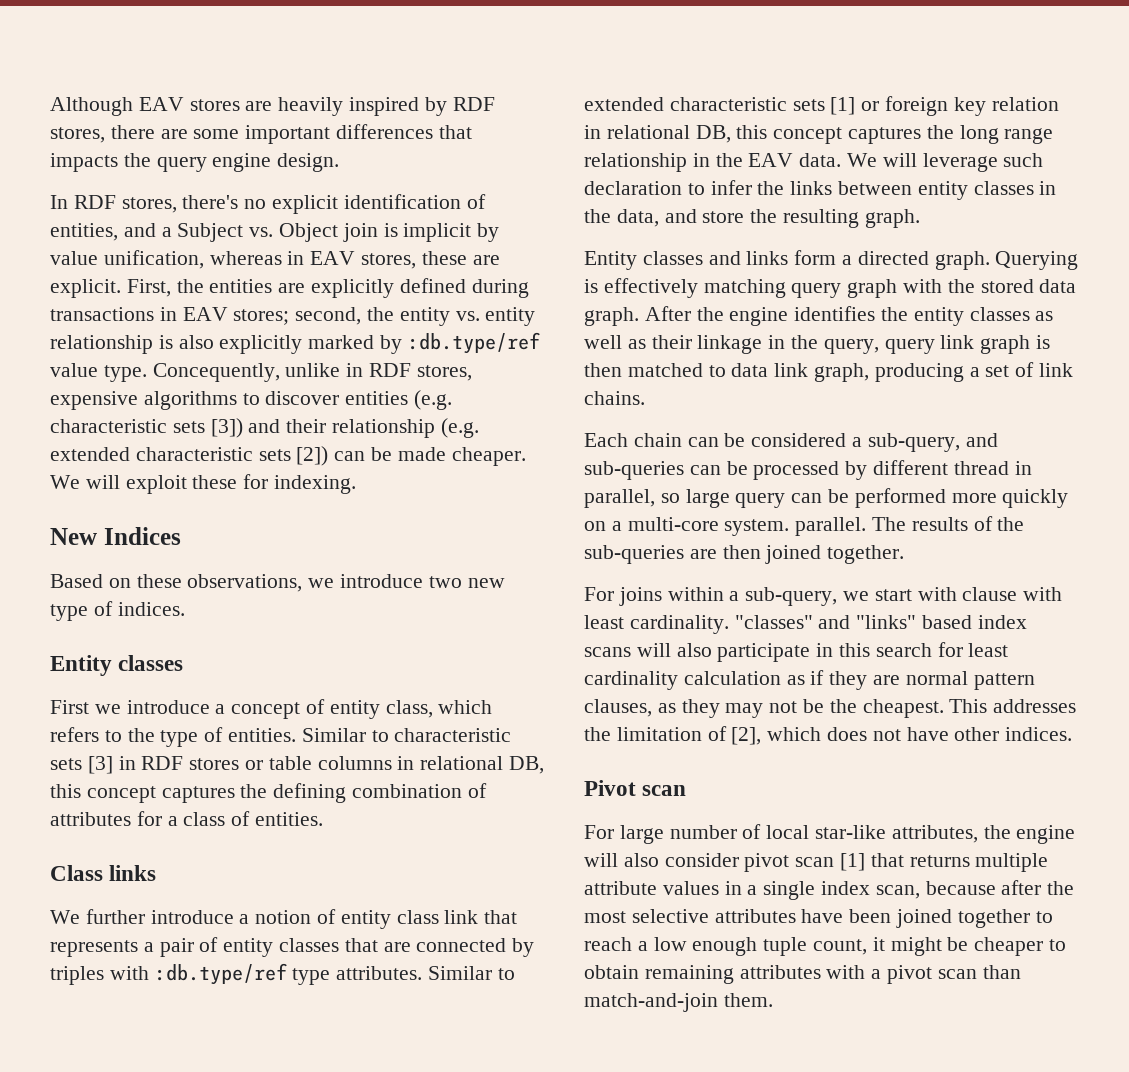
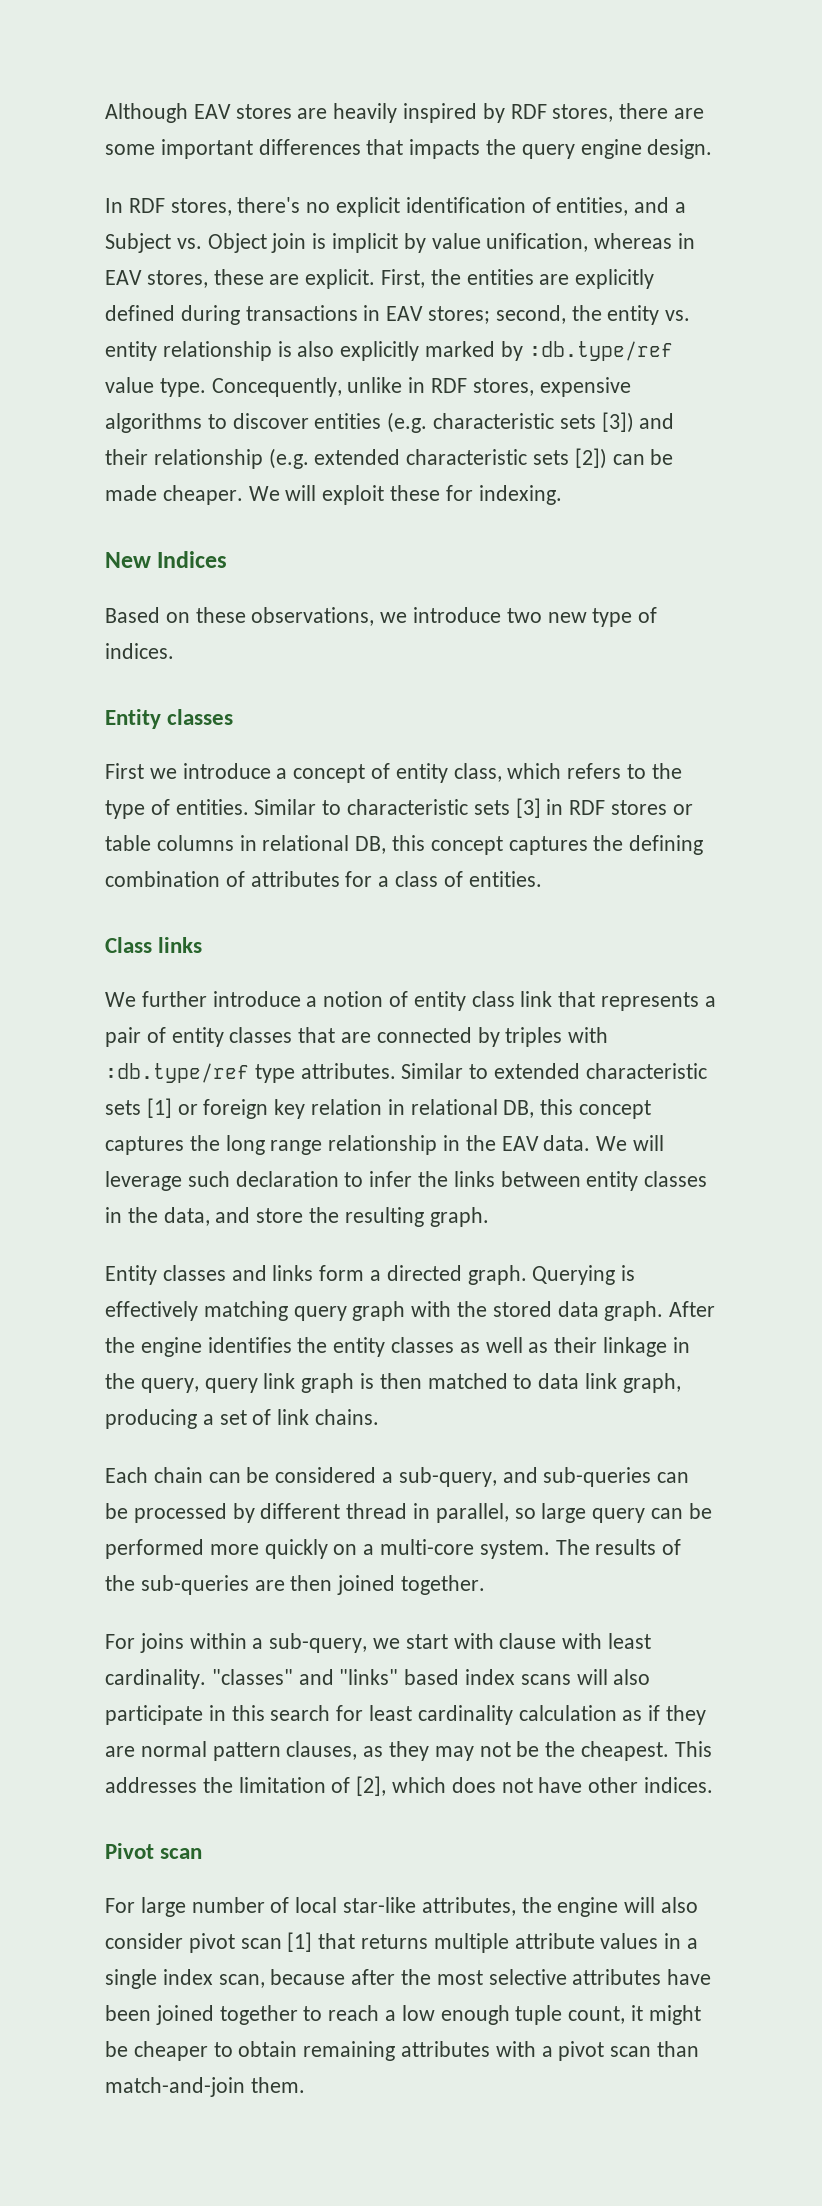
[795,517,867,536] parallel. -> (550, 1549) none

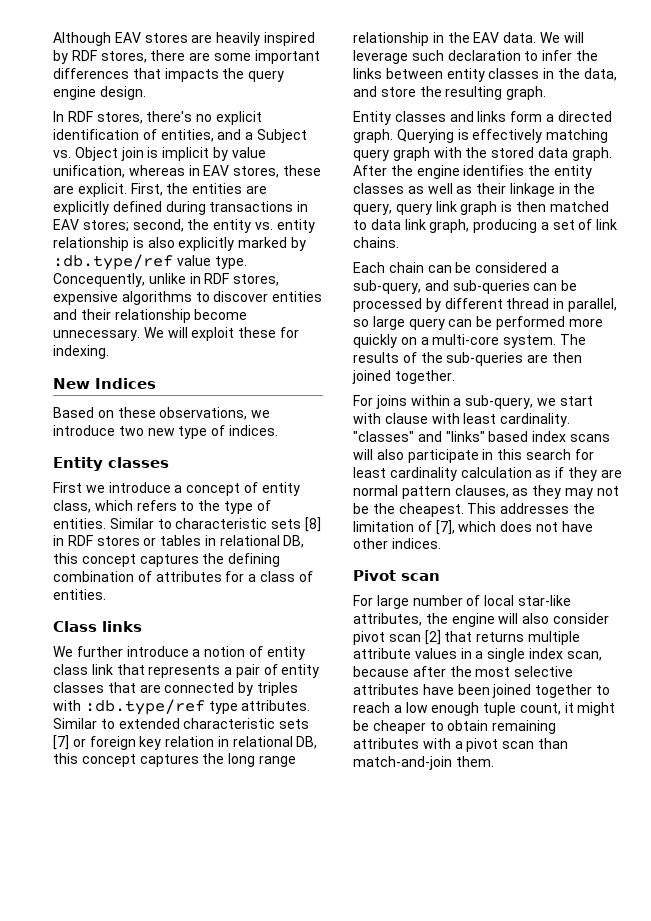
[387,412,675,433] [105,448,674,469] [105,485,243,505] (e.g. characteristic sets [3]) and their relationship (e.g. extended characteristic sets [2]) can be made cheaper. -> [53,309,248,323] [53,329,140,341] and their relationship become unnecessary.
[515,798,541,818] [3] -> [304,517,321,532] [8]
[105,835,234,851] table columns -> [160,535,202,546] tables
[146,1098,172,1118] [1] -> [53,735,69,750] [7]
[356,1776,387,1796] [2], -> [435,520,455,535] [7],
[287,1932,313,1952] [1] -> [424,630,441,645] [2]

